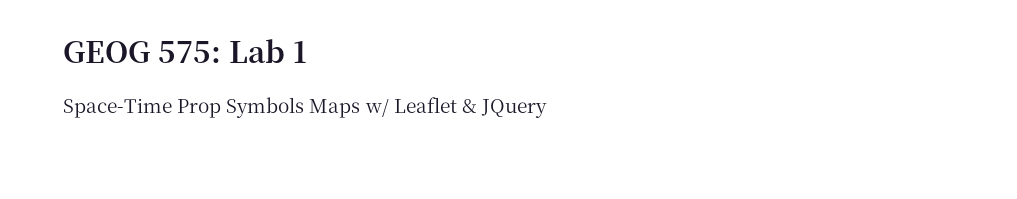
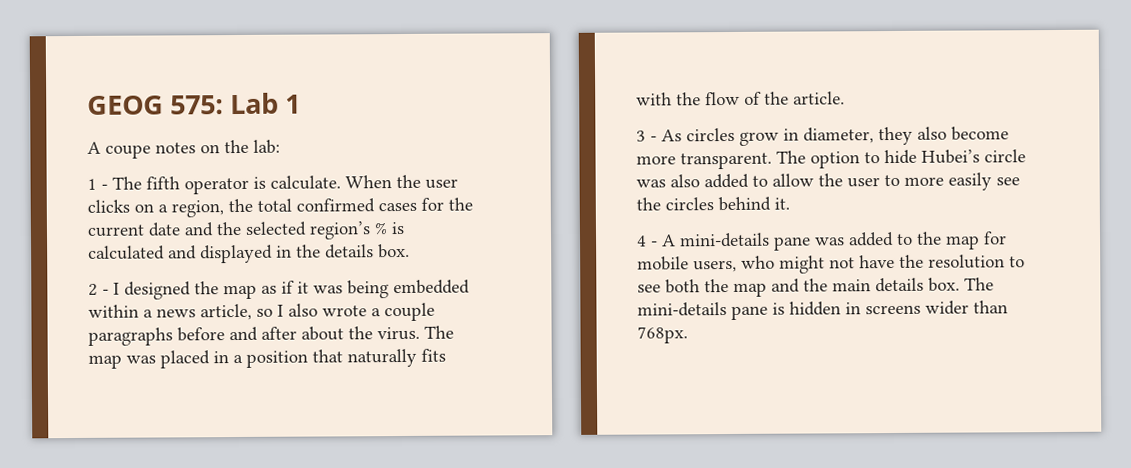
[63,97,547,118] Space-Time Prop Symbols Maps w/ Leaflet & JQuery -> [87,139,280,159] [87,174,458,195] [87,197,473,218] [87,221,404,240] [88,243,410,264] [88,279,470,300] [88,302,435,322] [88,325,454,346] [88,348,446,369] [636,91,845,106] [636,126,1009,146] [636,149,1026,170] [636,172,1020,191] [636,196,790,212] [637,231,1007,251] [637,254,1025,274] [637,277,994,297] [637,300,1008,320] [637,326,688,344] A coupe notes on the lab: // 1 - The fifth operator is calculate. When the user clicks on a region, the total confirmed cases for the current date and the selected region’s % is calculated and displayed in the details box. // 2 - I designed the map as if it was being embedded within a news article, so I also wrote a couple paragraphs before and after about the virus. The map was placed in a position that naturally fits with the flow of the article. // 3 - As circles grow in diameter, they also become more transparent. The option to hide Hubei’s circle was also added to allow the user to more easily see the circles behind it. // 4 - A mini-details pane was added to the map for mobile users, who might not have the resolution to see both the map and the main details box. The mini-details pane is hidden in screens wider than 768px.

